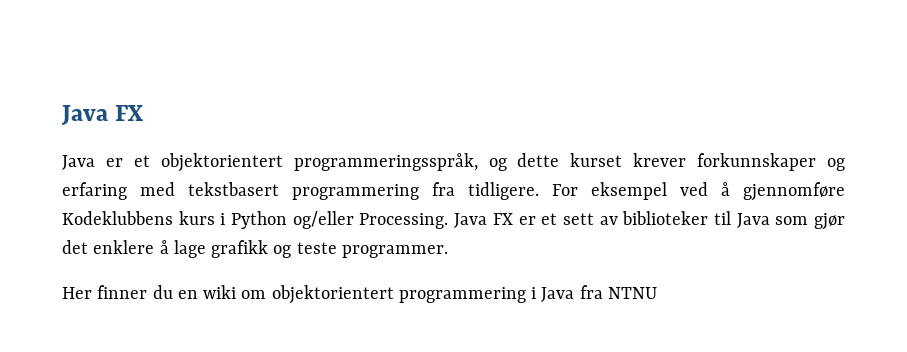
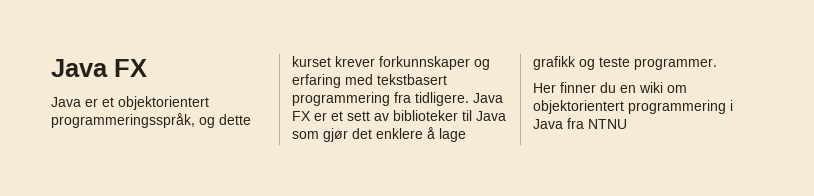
[552,182,845,201] [62,211,449,229] For eksempel ved å gjennomføre Kodeklubbens kurs i Python og/eller Processing. -> (469, 99) none

